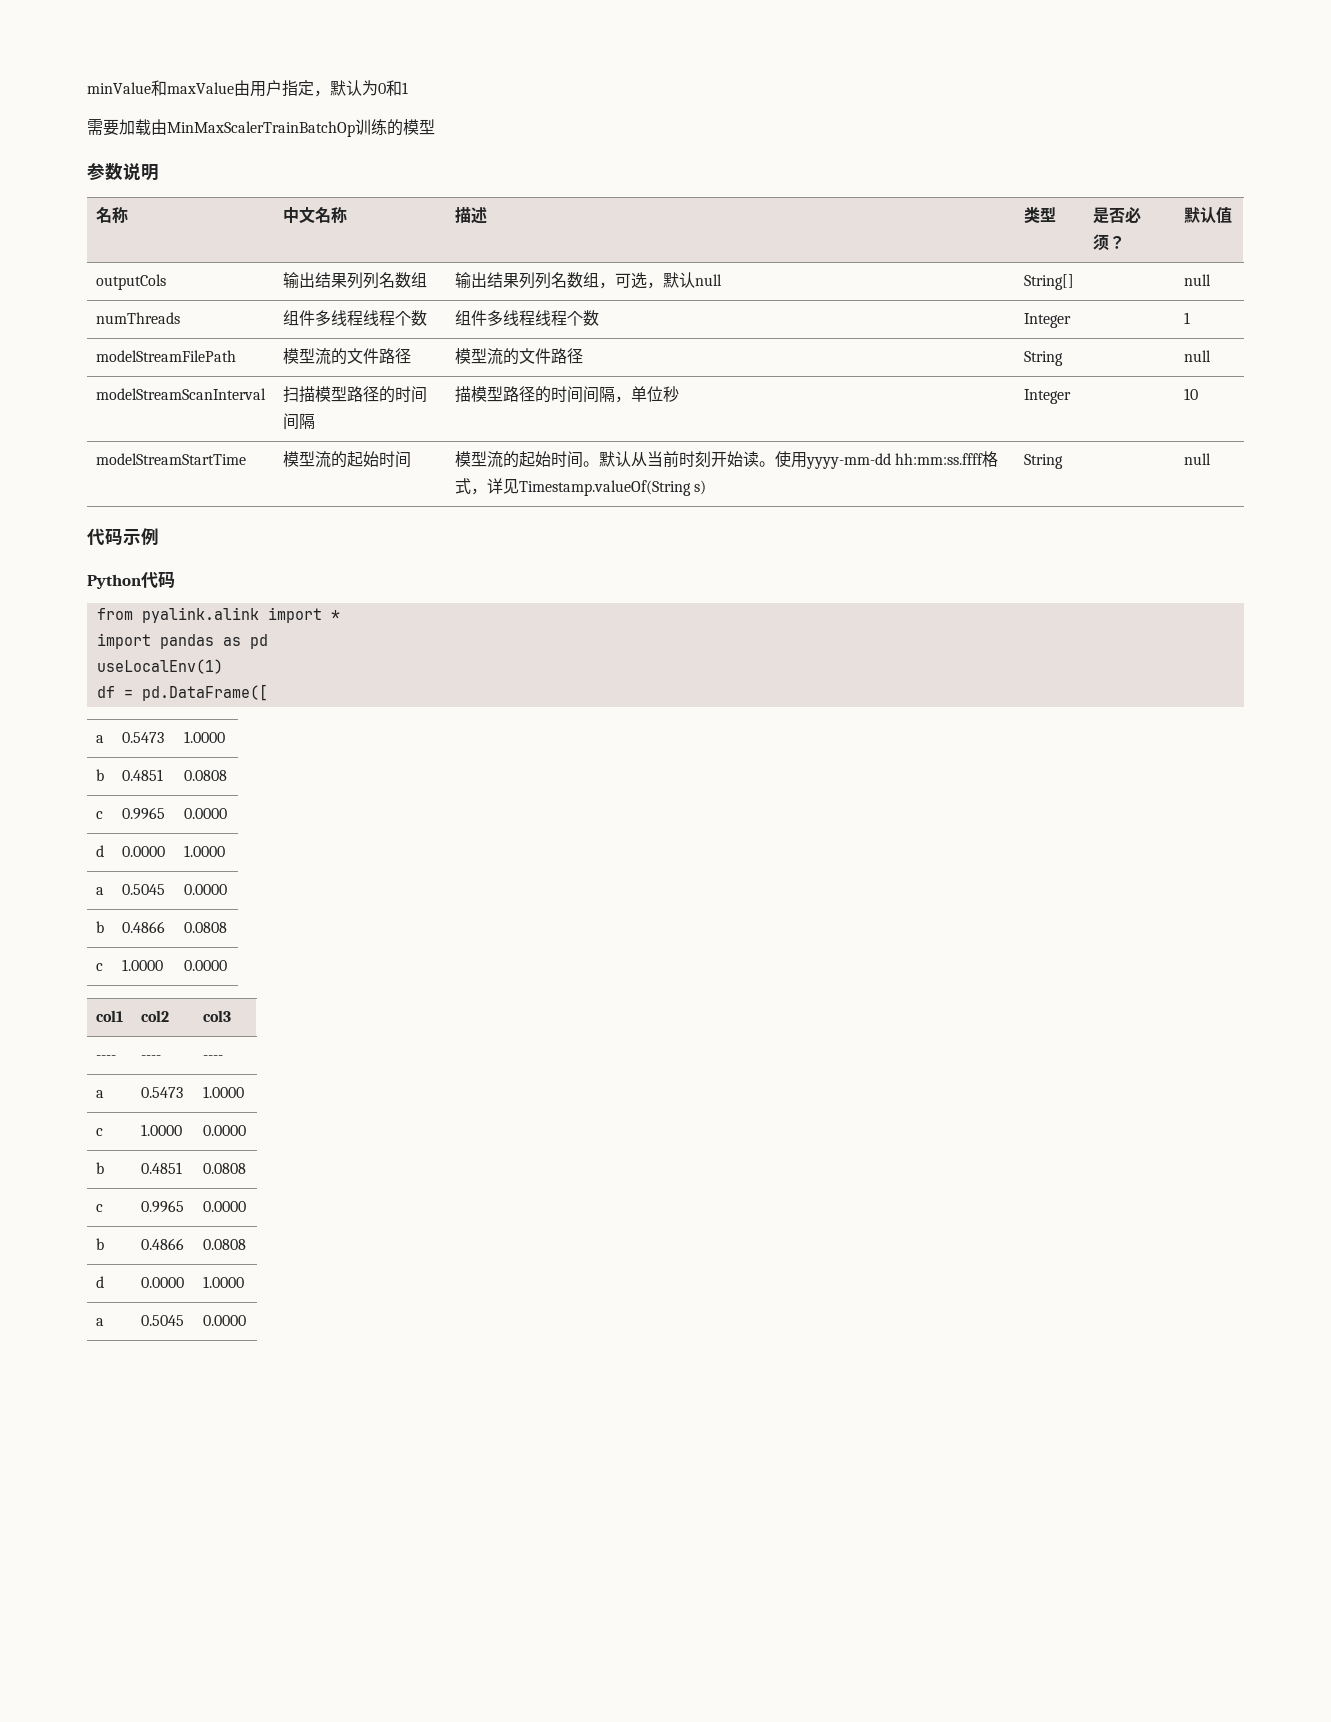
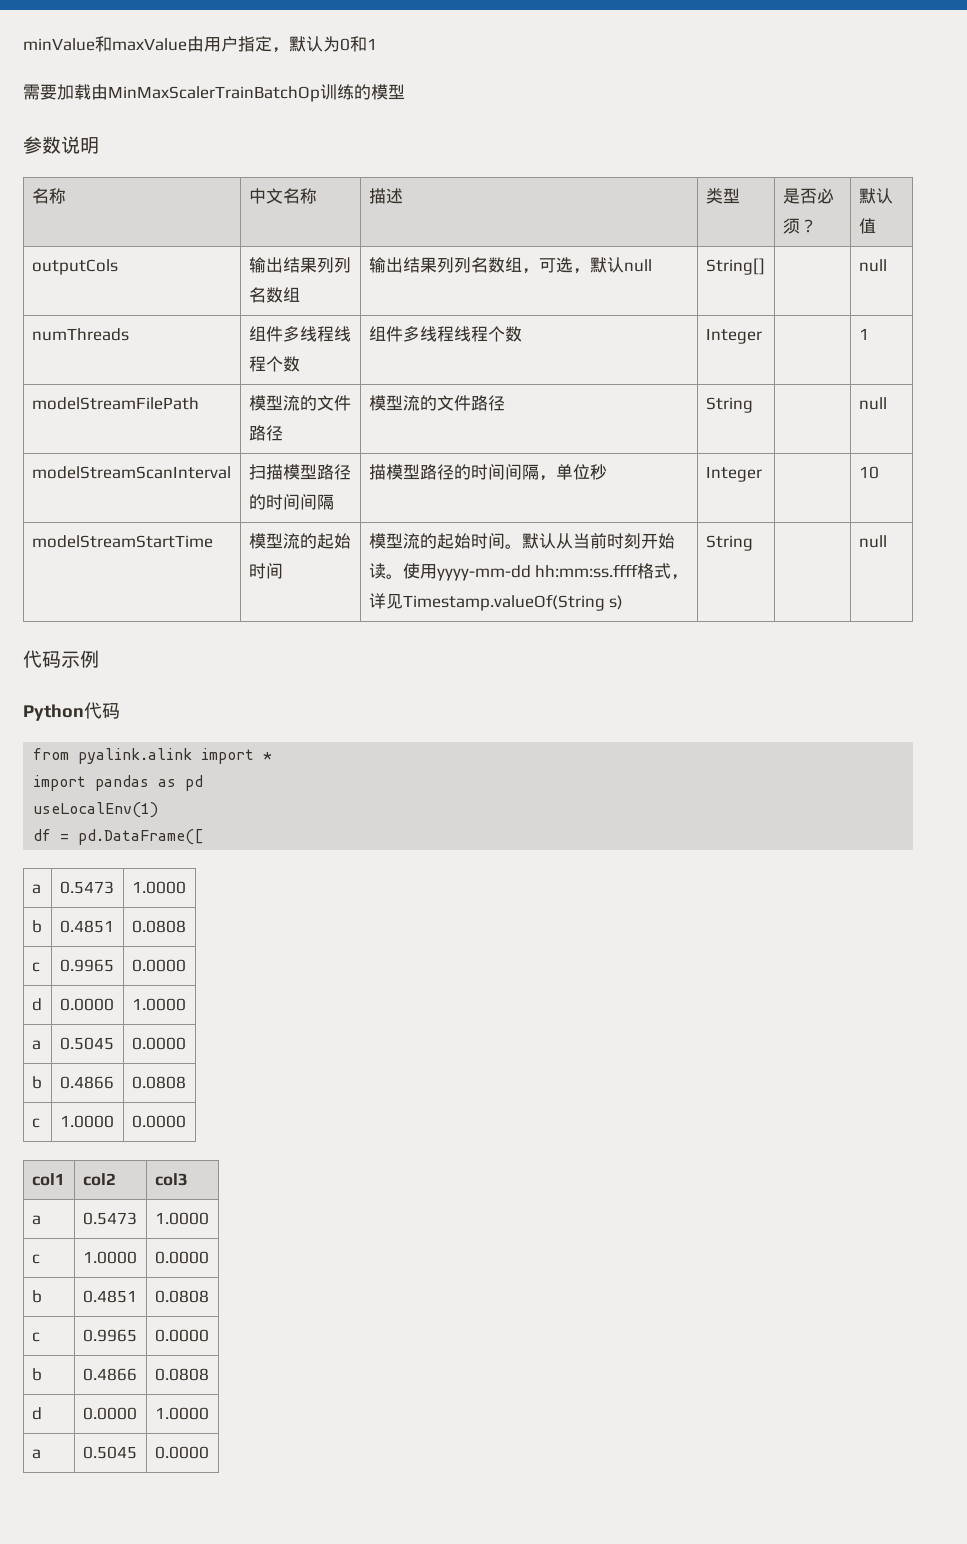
[95,1055,116,1060] [140,1055,161,1060] [202,1055,223,1060] // ---- | ---- | ---- -> (188, 1179) none

